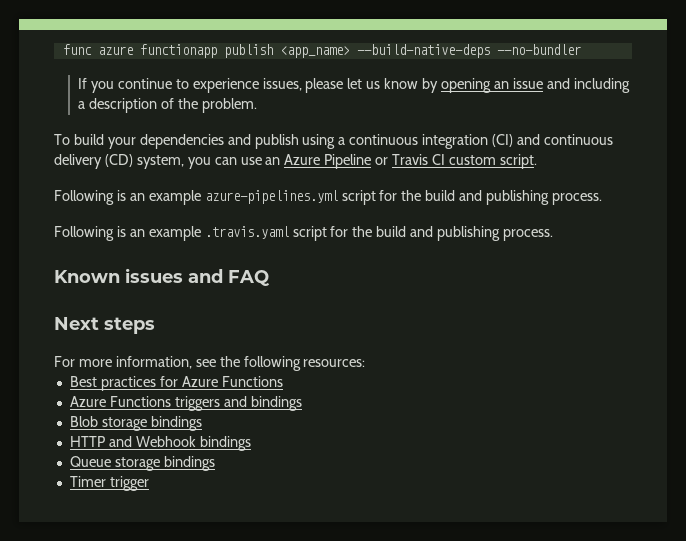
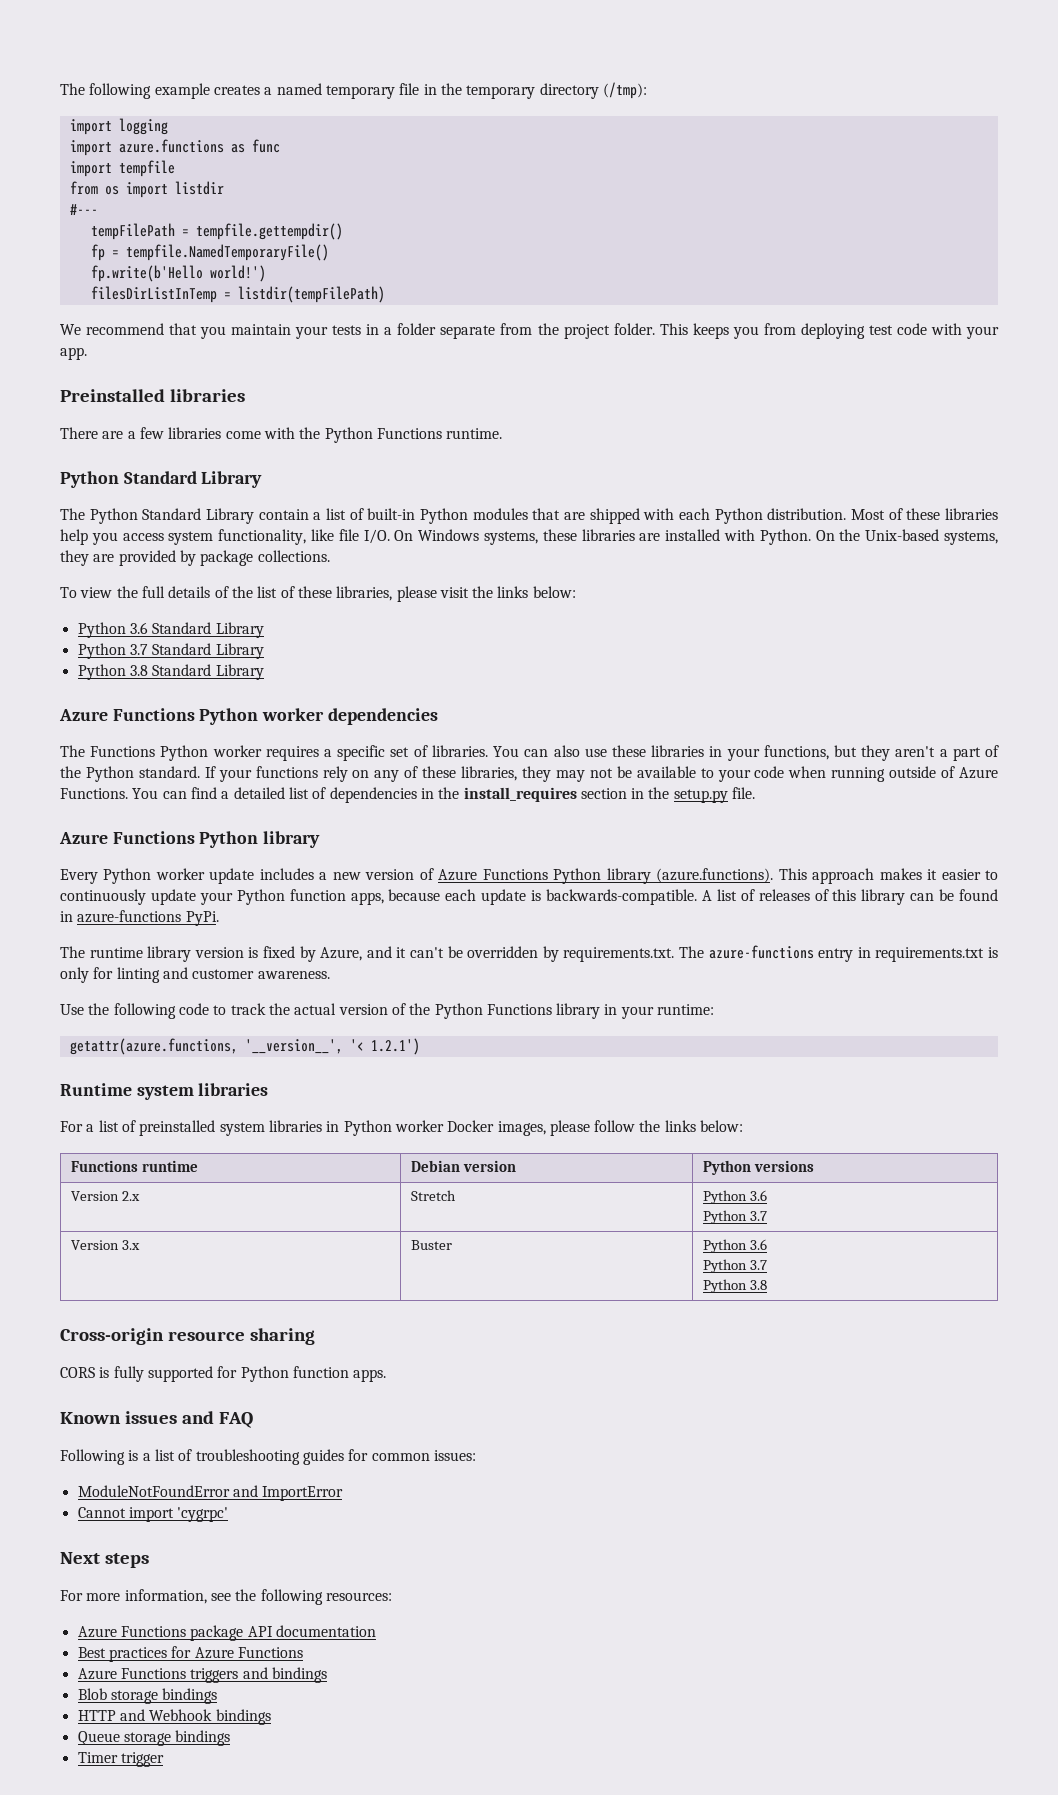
[62,44,581,58] [77,78,630,93] [77,98,257,113] [54,134,613,149] [54,154,537,169] [54,190,603,205] [54,226,554,241] [54,268,270,286] func azure functionapp publish <app_name> --build-native-deps --no-bundler // If you continue to experience issues, please let us know by opening an issue and including a description of the problem. // To build your dependencies and publish using a continuous integration (CI) and continuous delivery (CD) system, you can use an Azure Pipeline or Travis CI custom script. // Following is an example azure-pipelines.yml script for the build and publishing process. // Following is an example .travis.yaml script for the build and publishing process. // Known issues and FAQ -> [60,82,647,99] [69,118,168,135] [69,139,280,156] [69,160,175,177] [69,181,224,198] [69,204,98,215] [90,223,343,240] [90,244,329,261] [90,265,266,282] [90,286,385,303] [60,323,1000,339] [60,347,87,360] [60,389,245,402] [60,427,503,443] [60,471,263,488] [60,508,998,524] [60,529,998,545] [60,550,330,566] [60,586,576,602] [77,622,264,638] [77,643,264,659] [77,664,264,680] [59,708,438,725] [60,745,1000,761] [60,766,998,782] [60,787,756,803] [59,831,321,848] [60,868,999,884] [60,889,998,905] [60,910,219,926] [60,945,999,962] [60,967,330,983] [60,1003,715,1019] [69,1038,420,1055] [60,1083,269,1100] [60,1120,744,1136] [71,1160,199,1172] [411,1160,517,1172] [703,1160,815,1175] [71,1191,141,1201] [411,1190,457,1201] [703,1190,768,1204] [703,1210,768,1224] [71,1240,141,1250] [411,1240,453,1250] [703,1239,768,1253] [703,1259,768,1273] [703,1279,768,1293] [60,1328,315,1345] [60,1366,387,1382] [60,1411,253,1428] [60,1449,476,1465] [77,1485,344,1501] [77,1507,229,1522] The following example creates a named temporary file in the temporary directory (/tmp): // import logging // import azure.functions as func // import tempfile // from os import listdir // #--- // tempFilePath = tempfile.gettempdir() // fp = tempfile.NamedTemporaryFile() // fp.write(b'Hello world!') // filesDirListInTemp = listdir(tempFilePath) // We recommend that you maintain your tests in a folder separate from the project folder. This keeps you from deploying test code with your app. // Preinstalled libraries // There are a few libraries come with the Python Functions runtime. // Python Standard Library // The Python Standard Library contain a list of built-in Python modules that are shipped with each Python distribution. Most of these libraries help you access system functionality, like file I/O. On Windows systems, these libraries are installed with Python. On the Unix-based systems, they are provided by package collections. // To view the full details of the list of these libraries, please visit the links below: // Python 3.6 Standard Library // Python 3.7 Standard Library // Python 3.8 Standard Library // Azure Functions Python worker dependencies // The Functions Python worker requires a specific set of libraries. You can also use these libraries in your functions, but they aren't a part of the Python standard. If your functions rely on any of these libraries, they may not be available to your code when running outside of Azure Functions. You can find a detailed list of dependencies in the install_requires section in the setup.py file. // Azure Functions Python library // Every Python worker update includes a new version of Azure Functions Python library (azure.functions). This approach makes it easier to continuously update your Python function apps, because each update is backwards-compatible. A list of releases of this library can be found in azure-functions PyPi. // The runtime library version is fixed by Azure, and it can't be overridden by requirements.txt. The azure-functions entry in requirements.txt is only for linting and customer awareness. // Use the following code to track the actual version of the Python Functions library in your runtime: // getattr(azure.functions, '__version__', '< 1.2.1') // Runtime system libraries // For a list of preinstalled system libraries in Python worker Docker images, please follow the links below: // Functions runtime | Debian version | Python versions // Version 2.x | Stretch | Python 3.6 // Python 3.7 // Version 3.x | Buster | Python 3.6 // Python 3.7 // Python 3.8 // Cross-origin resource sharing // CORS is fully supported for Python function apps. // Known issues and FAQ // Following is a list of troubleshooting guides for common issues: // ModuleNotFoundError and ImportError // Cannot import 'cygrpc'
(366, 363) none -> [77,1625,376,1641] // Azure Functions package API documentation

